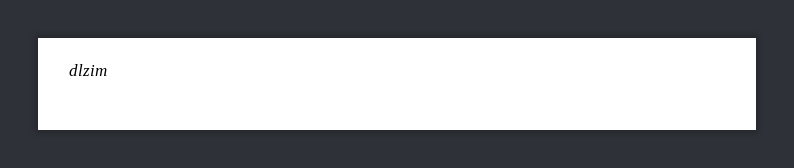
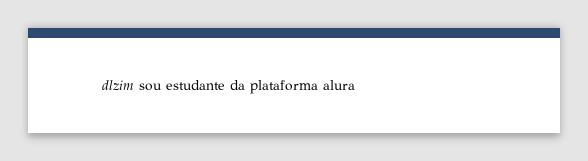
(107, 70) none -> [139,80,355,94] sou estudante da plataforma alura

